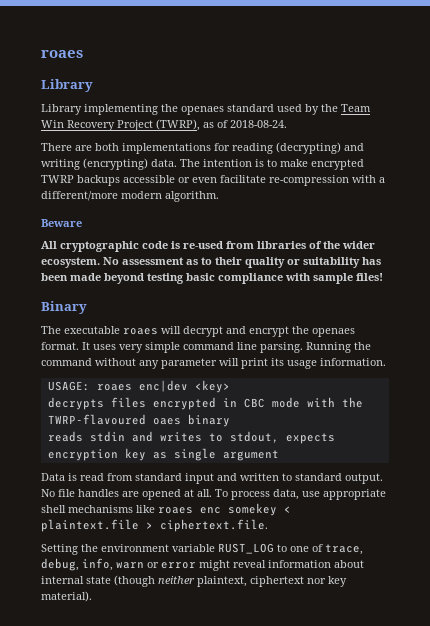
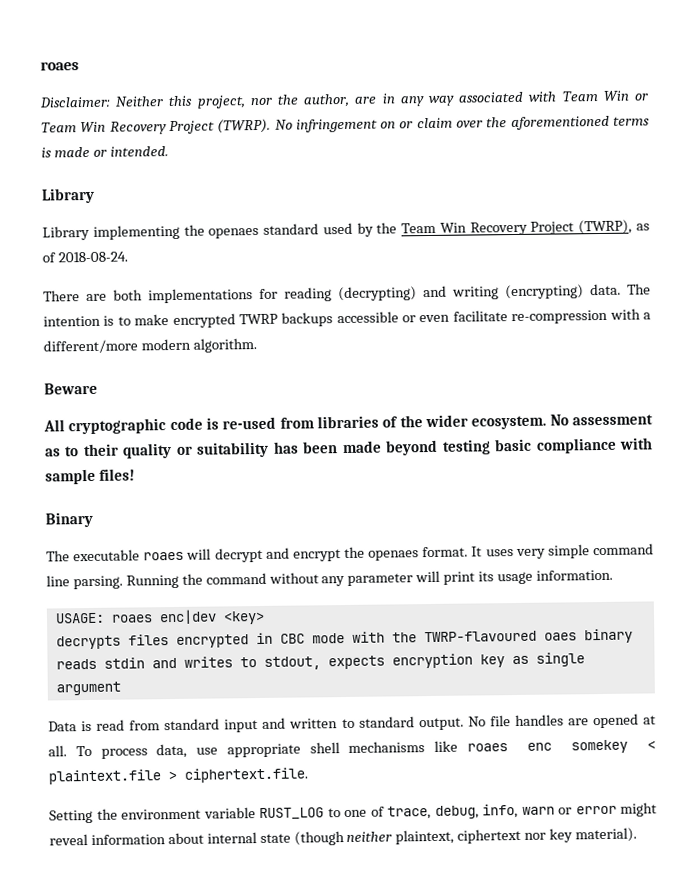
[41,50,83,58] roaes -> [40,61,79,71] [39,90,648,109] [41,115,651,135] [41,146,169,158] roaes // Disclaimer: Neither this project, nor the author, are in any way associated with Team Win or Team Win Recovery Project (TWRP). No infringement on or claim over the aforementioned terms is made or intended.

